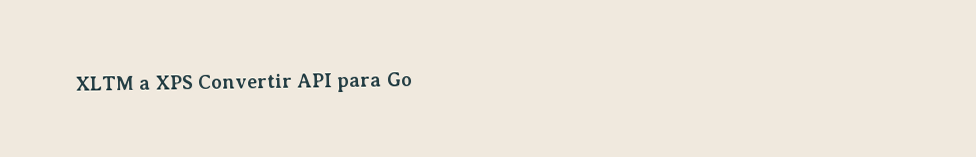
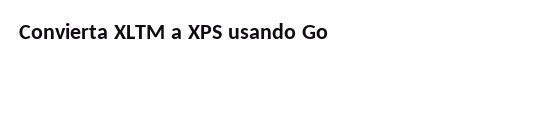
(75, 83) none -> [19,23,108,39] Convierta
[196,73,383,93] Convertir API para -> [227,23,296,39] usando

